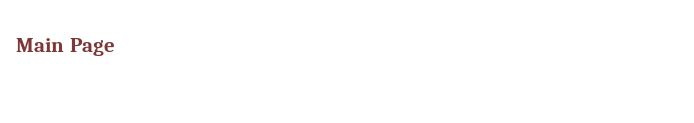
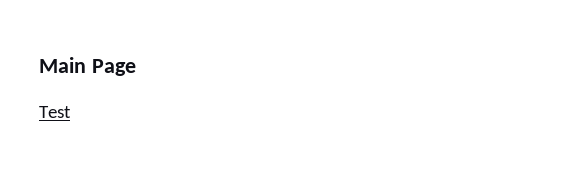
(115, 47) none -> [39,106,71,118] // Test

